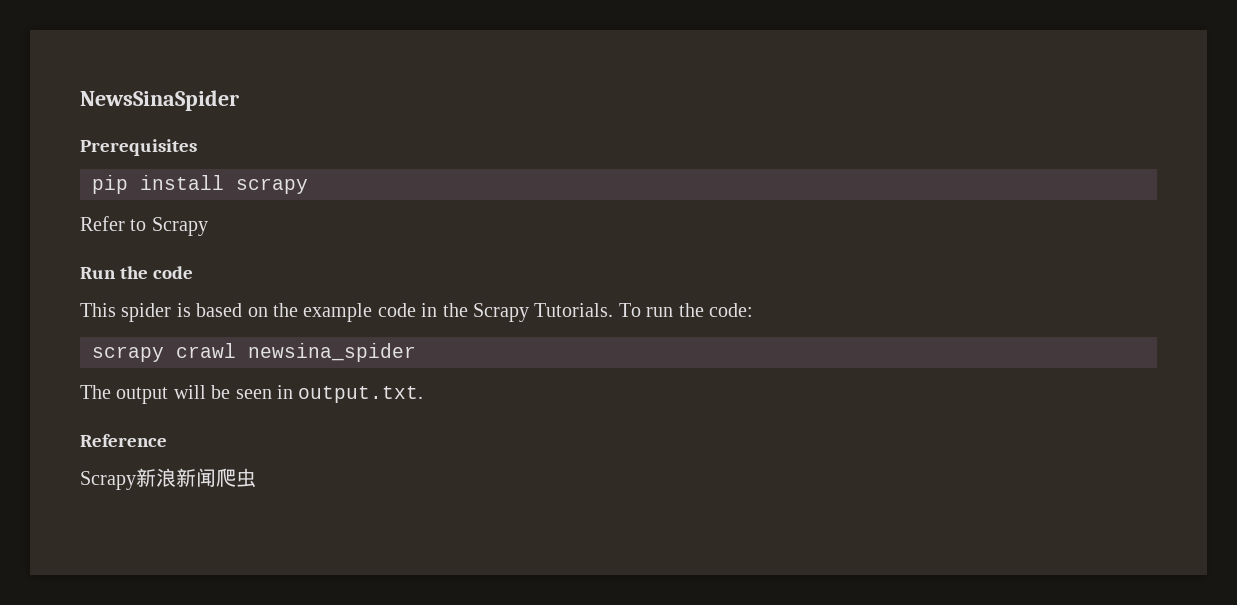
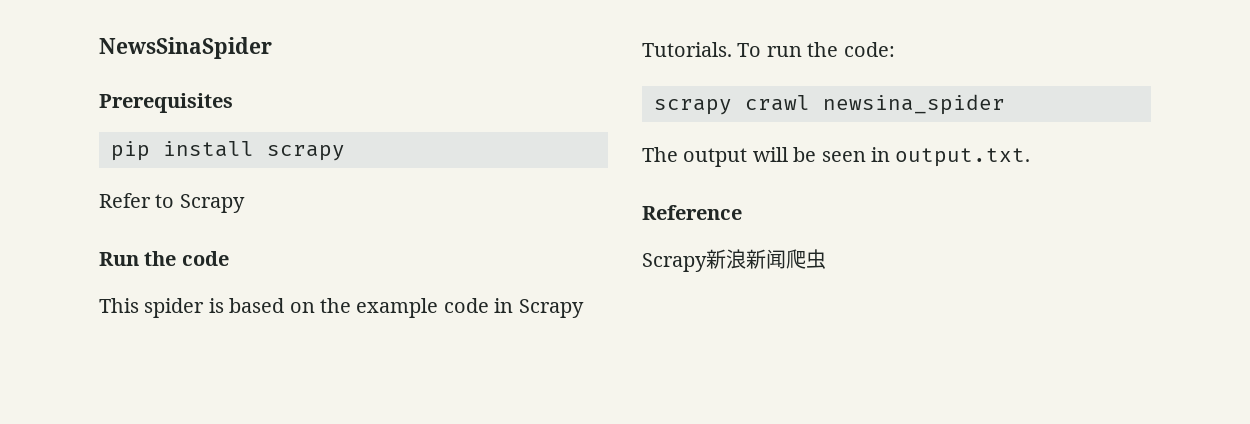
[442,303,468,317] the -> (514, 305) none

